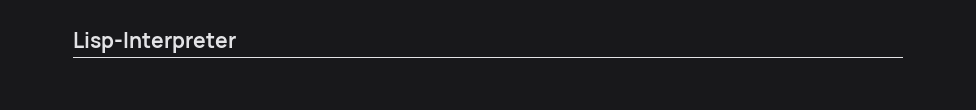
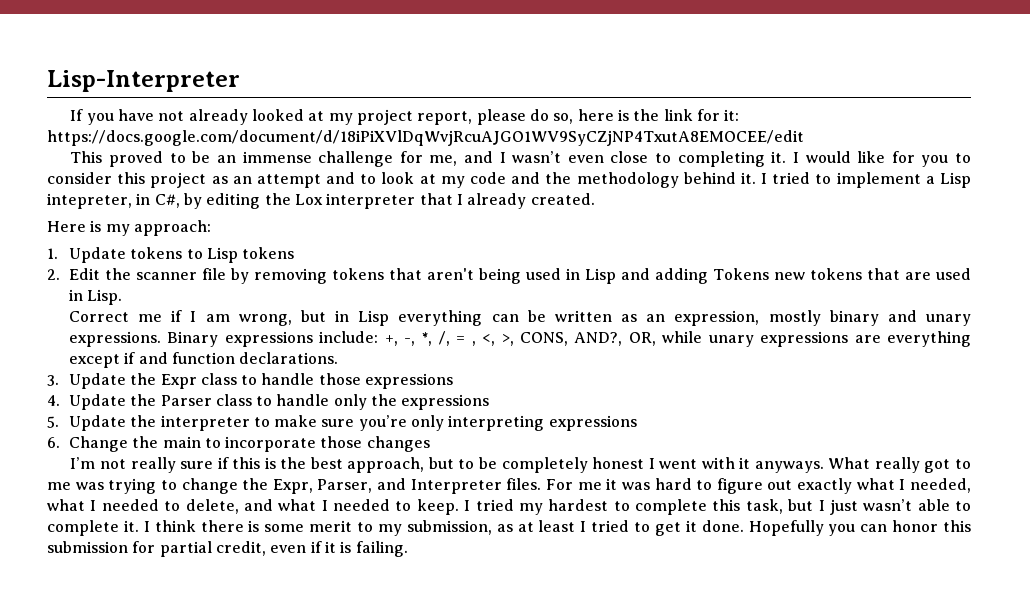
(236, 42) none -> [70,109,740,125] [47,130,804,146] [70,151,971,167] [47,172,971,188] [47,193,595,209] [47,220,211,236] [47,247,295,263] [47,268,972,284] [68,289,123,305] [68,310,971,326] [68,331,971,347] [68,352,339,368] [47,373,454,389] [47,394,490,410] [47,415,637,431] [47,436,430,452] [70,457,971,473] [47,478,971,494] [47,499,971,515] [47,520,971,536] [47,541,408,557] // If you have not already looked at my project report, please do so, here is the link for it: https://docs.google.com/document/d/18iPiXVlDqWvjRcuAJGO1WV9SyCZjNP4TxutA8EMOCEE/edit // This proved to be an immense challenge for me, and I wasn’t even close to completing it. I would like for you to consider this project as an attempt and to look at my code and the methodology behind it. I tried to implement a Lisp intepreter, in C#, by editing the Lox interpreter that I already created. // Here is my approach: // 1. Update tokens to Lisp tokens // 2. Edit the scanner file by removing tokens that aren't being used in Lisp and adding Tokens new tokens that are used in Lisp. // Correct me if I am wrong, but in Lisp everything can be written as an expression, mostly binary and unary expressions. Binary expressions include: +, -, *, /, = , <, >, CONS, AND?, OR, while unary expressions are everything except if and function declarations. // 3. Update the Expr class to handle those expressions // 4. Update the Parser class to handle only the expressions // 5. Update the interpreter to make sure you’re only interpreting expressions // 6. Change the main to incorporate those changes // I’m not really sure if this is the best approach, but to be completely honest I went with it anyways. What really got to me was trying to change the Expr, Parser, and Interpreter files. For me it was hard to figure out exactly what I needed, what I needed to delete, and what I needed to keep. I tried my hardest to complete this task, but I just wasn’t able to complete it. I think there is some merit to my submission, as at least I tried to get it done. Hopefully you can honor this submission for partial credit, even if it is failing.

